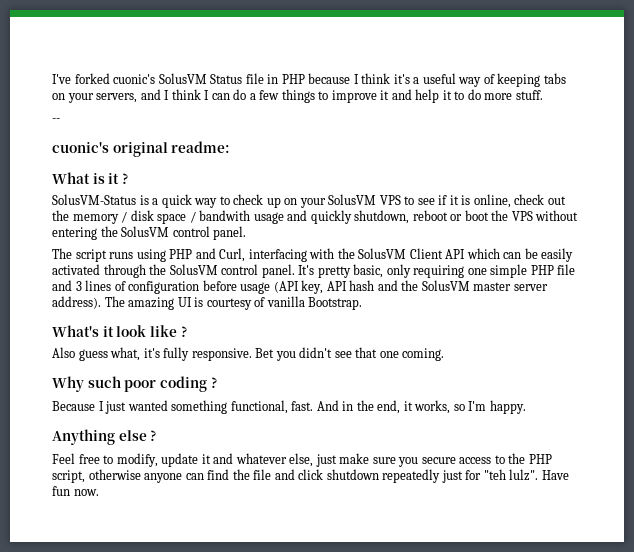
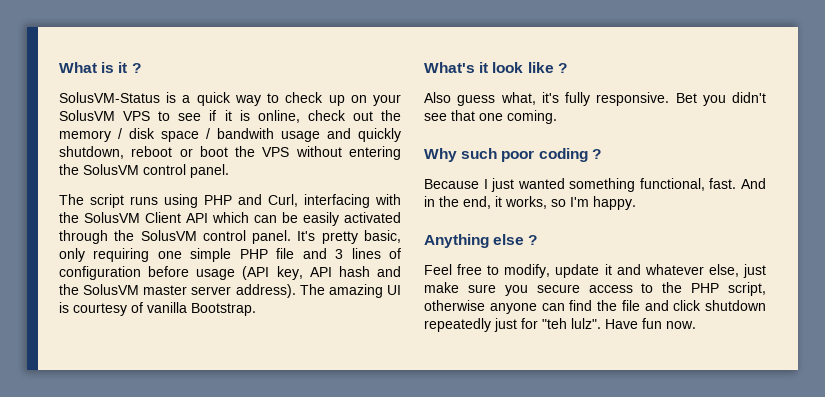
[52,73,566,87] [52,89,543,103] [52,118,60,122] [52,141,231,157] I've forked cuonic's SolusVM Status file in PHP because I think it's a useful way of keeping tabs on your servers, and I think I can do a few things to improve it and help it to do more stuff. // -- // cuonic's original readme: // -> (59, 67) none

